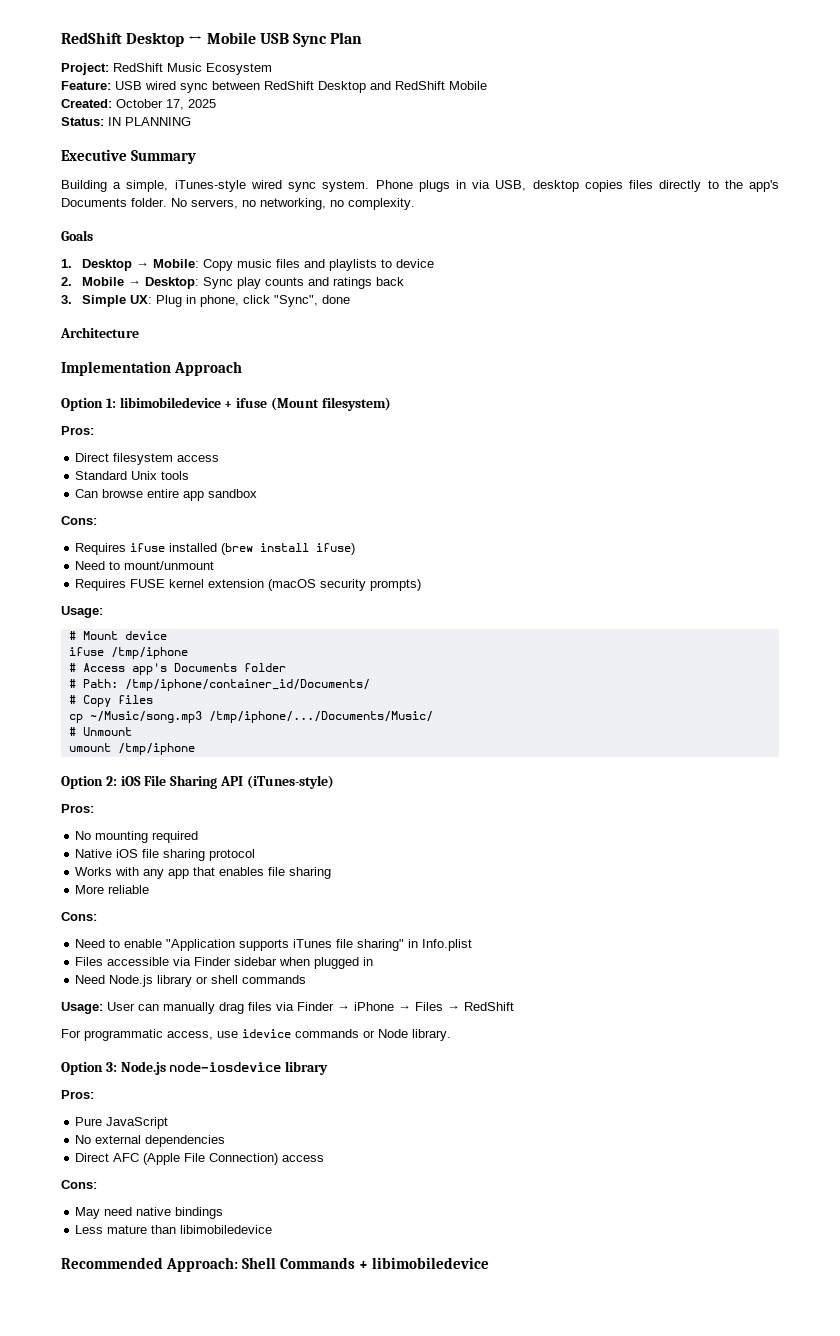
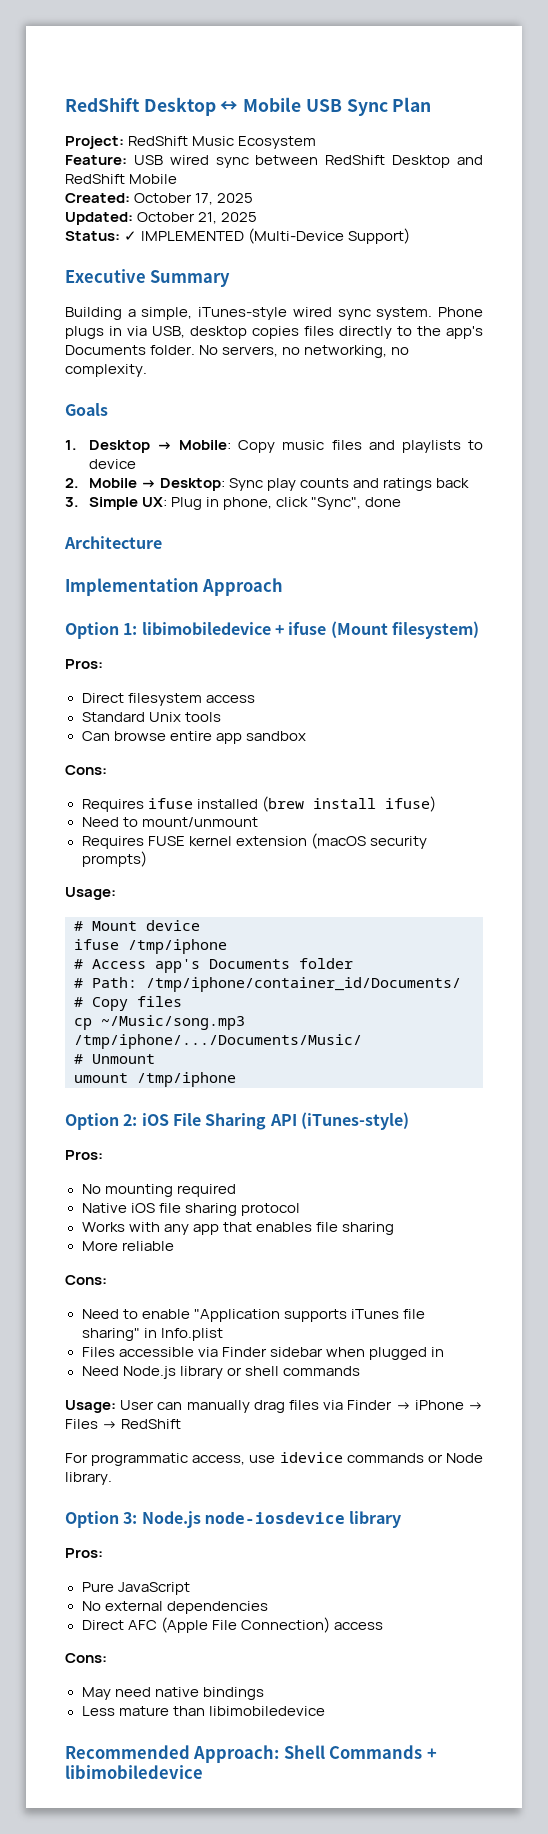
[61,117,191,126] Status: IN PLANNING -> [65,212,258,225] [65,228,411,244] Updated: October 21, 2025 // Status: ✓ IMPLEMENTED (Multi-Device Support)

